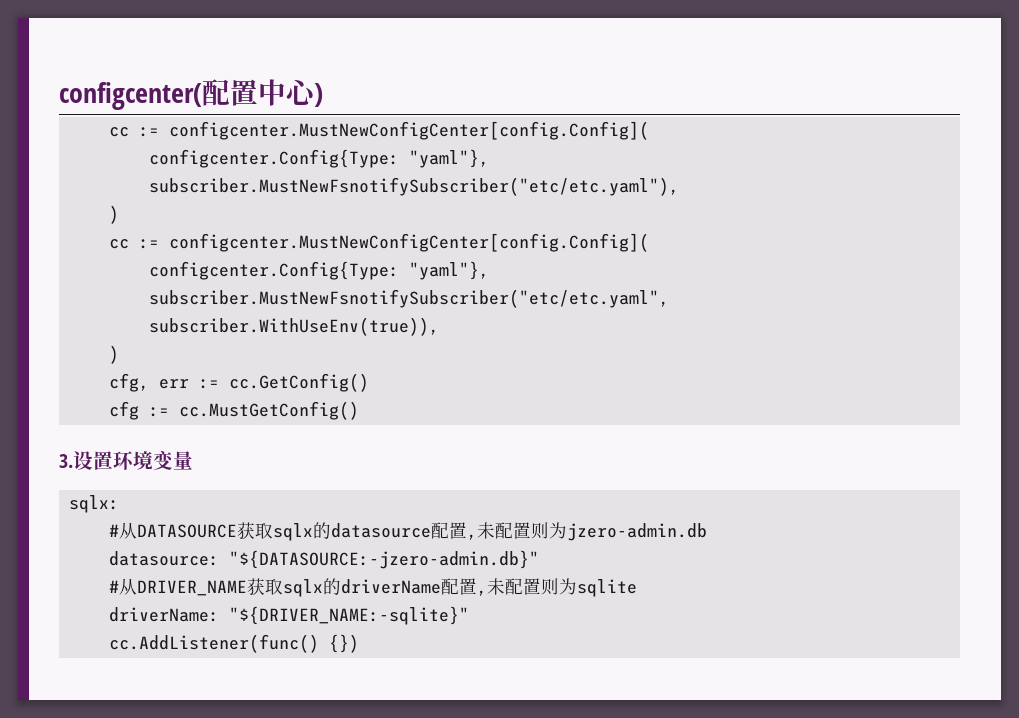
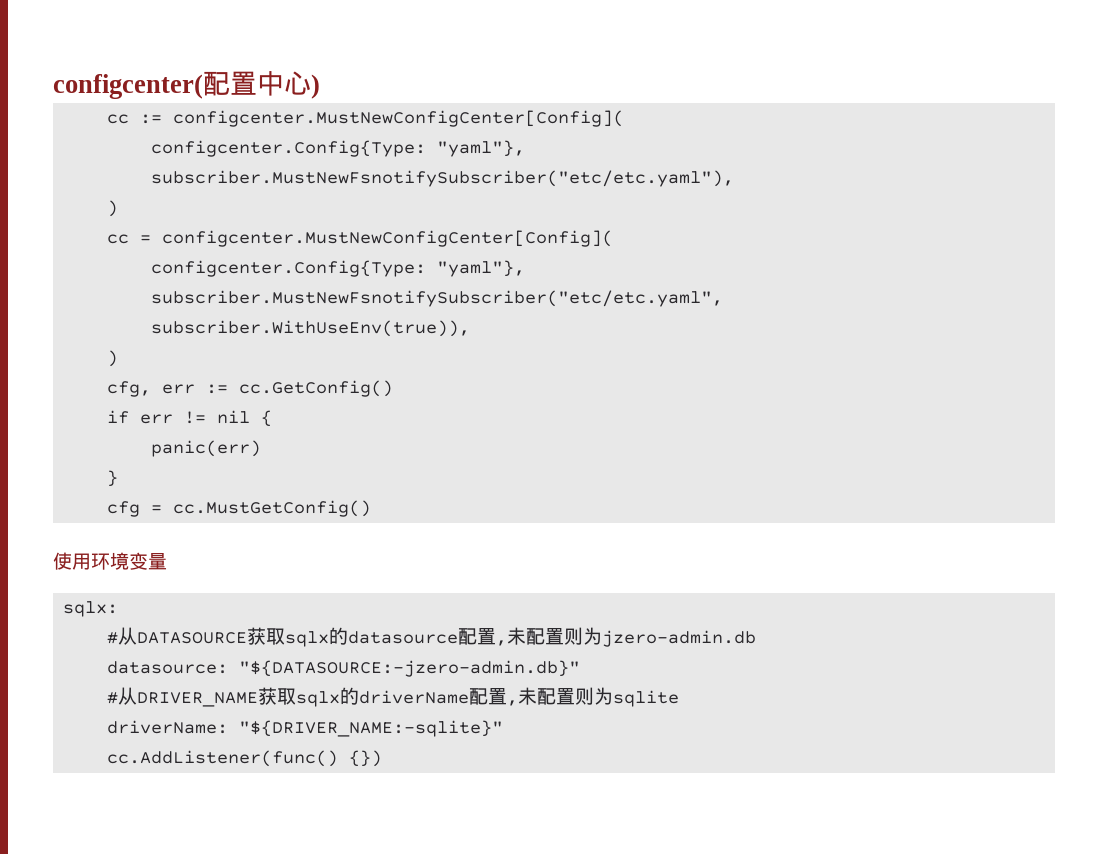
[169,121,650,140] configcenter.MustNewConfigCenter[config.Config]( -> [173,110,625,127] configcenter.MustNewConfigCenter[Config](
[139,233,650,252] := configcenter.MustNewConfigCenter[config.Config]( -> [140,230,614,247] = configcenter.MustNewConfigCenter[Config](
(370, 382) none -> [107,410,273,427] [151,440,262,457] [107,470,119,487] // if err != nil { // panic(err) // }
[149,407,170,417] := -> [151,505,163,513] =
[59,451,113,470] 3.设置 -> [53,552,91,570] 使用

